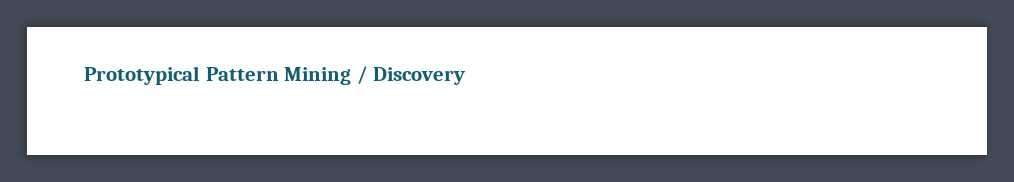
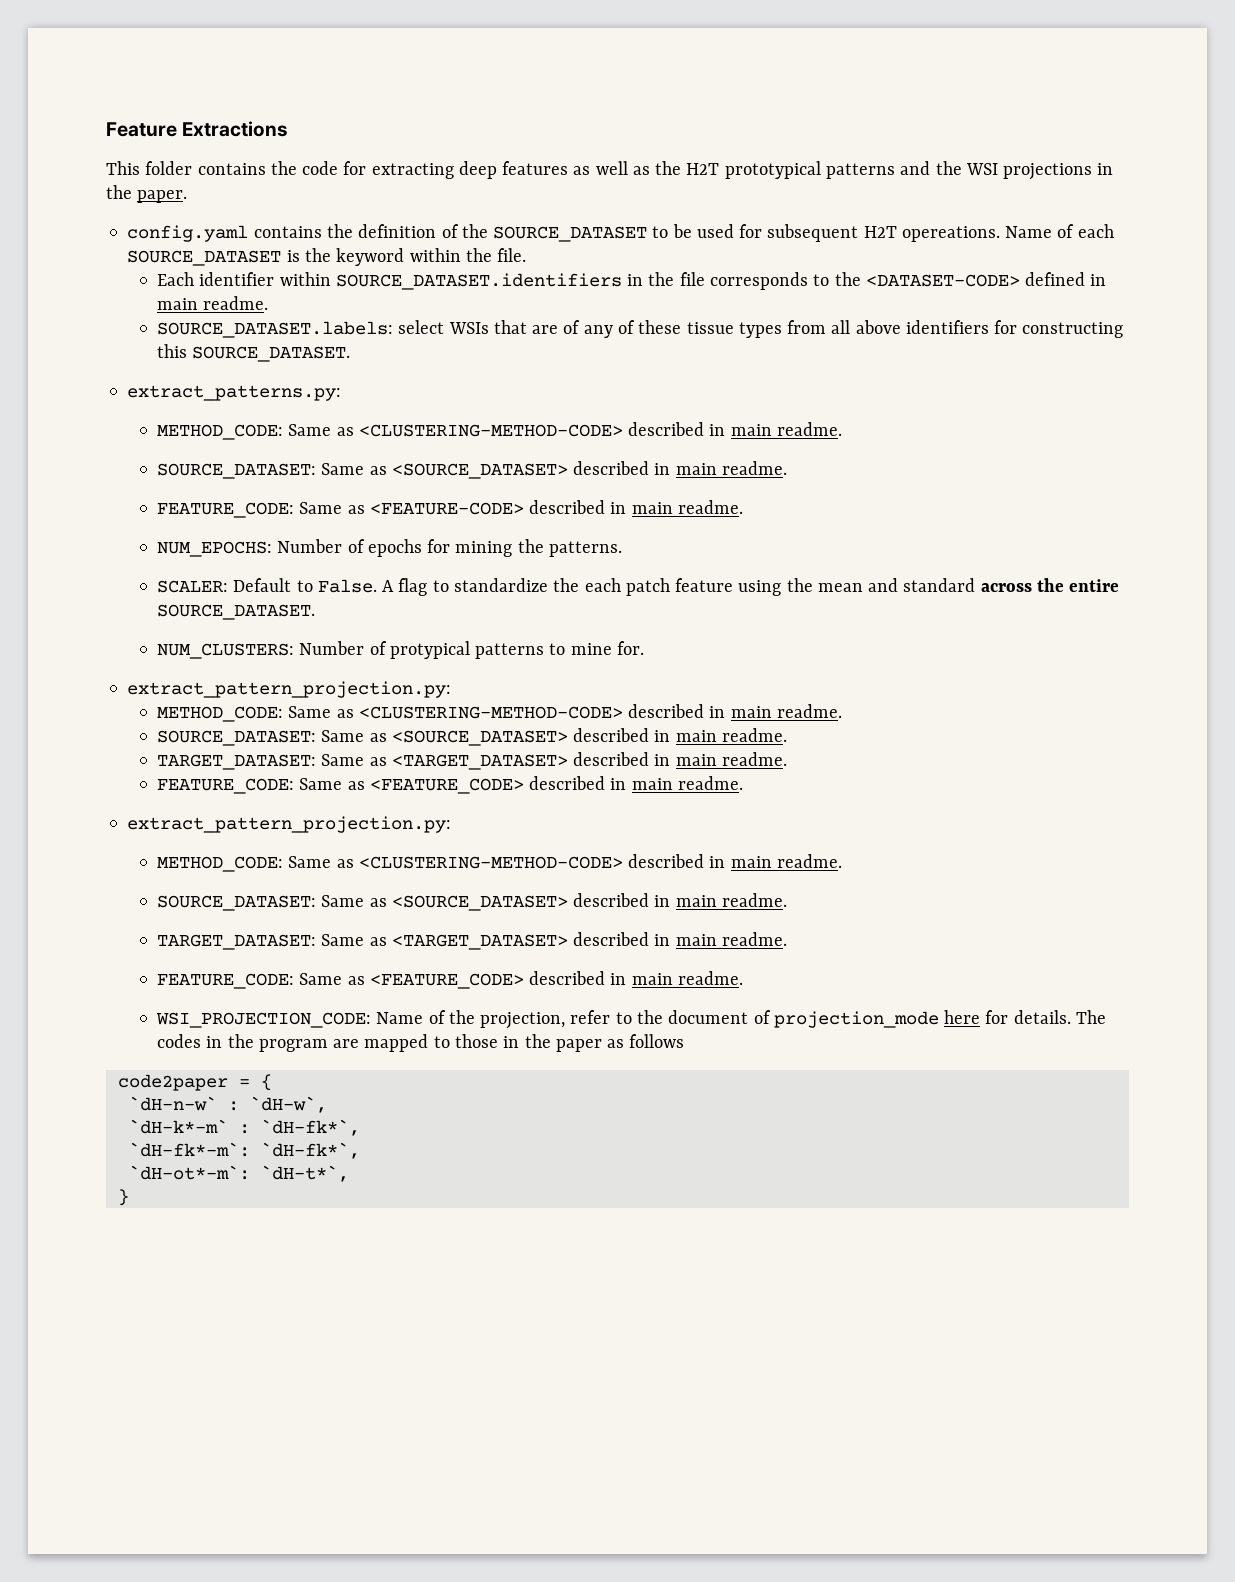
[84,66,466,85] Prototypical Pattern Mining / Discovery -> [106,121,289,137] [106,161,1114,180] [106,185,188,203] [127,224,1114,242] [127,248,527,266] [157,272,1107,290] [157,296,269,310] [157,320,1124,338] [157,344,351,362] [127,385,342,401] [157,422,842,440] [157,461,787,479] [157,500,743,518] [157,539,622,557] [157,578,1120,596] [157,604,316,620] [157,641,644,659] [127,681,452,698] [157,704,842,722] [157,728,787,746] [157,752,787,770] [157,776,743,794] [127,816,452,833] [157,854,842,872] [157,893,787,911] [157,932,787,950] [157,971,743,989] [156,1010,1106,1029] [157,1034,685,1052] [117,1074,272,1091] [128,1096,327,1113] [128,1119,360,1136] [128,1142,360,1159] [128,1165,349,1182] [117,1189,129,1206] Feature Extractions // This folder contains the code for extracting deep features as well as the H2T prototypical patterns and the WSI projections in the paper. // config.yaml contains the definition of the SOURCE_DATASET to be used for subsequent H2T opereations. Name of each SOURCE_DATASET is the keyword within the file. // Each identifier within SOURCE_DATASET.identifiers in the file corresponds to the <DATASET-CODE> defined in main readme. // SOURCE_DATASET.labels: select WSIs that are of any of these tissue types from all above identifiers for constructing this SOURCE_DATASET. // extract_patterns.py: // METHOD_CODE: Same as <CLUSTERING-METHOD-CODE> described in main readme. // SOURCE_DATASET: Same as <SOURCE_DATASET> described in main readme. // FEATURE_CODE: Same as <FEATURE-CODE> described in main readme. // NUM_EPOCHS: Number of epochs for mining the patterns. // SCALER: Default to False. A flag to standardize the each patch feature using the mean and standard across the entire SOURCE_DATASET. // NUM_CLUSTERS: Number of protypical patterns to mine for. // extract_pattern_projection.py: // METHOD_CODE: Same as <CLUSTERING-METHOD-CODE> described in main readme. // SOURCE_DATASET: Same as <SOURCE_DATASET> described in main readme. // TARGET_DATASET: Same as <TARGET_DATASET> described in main readme. // FEATURE_CODE: Same as <FEATURE_CODE> described in main readme. // extract_pattern_projection.py: // METHOD_CODE: Same as <CLUSTERING-METHOD-CODE> described in main readme. // SOURCE_DATASET: Same as <SOURCE_DATASET> described in main readme. // TARGET_DATASET: Same as <TARGET_DATASET> described in main readme. // FEATURE_CODE: Same as <FEATURE_CODE> described in main readme. // WSI_PROJECTION_CODE: Name of the projection, refer to the document of projection_mode here for details. The codes in the program are mapped to those in the paper as follows // code2paper = { // `dH-n-w` : `dH-w`, // `dH-k*-m` : `dH-fk*`, // `dH-fk*-m`: `dH-fk*`, // `dH-ot*-m`: `dH-t*`, // }

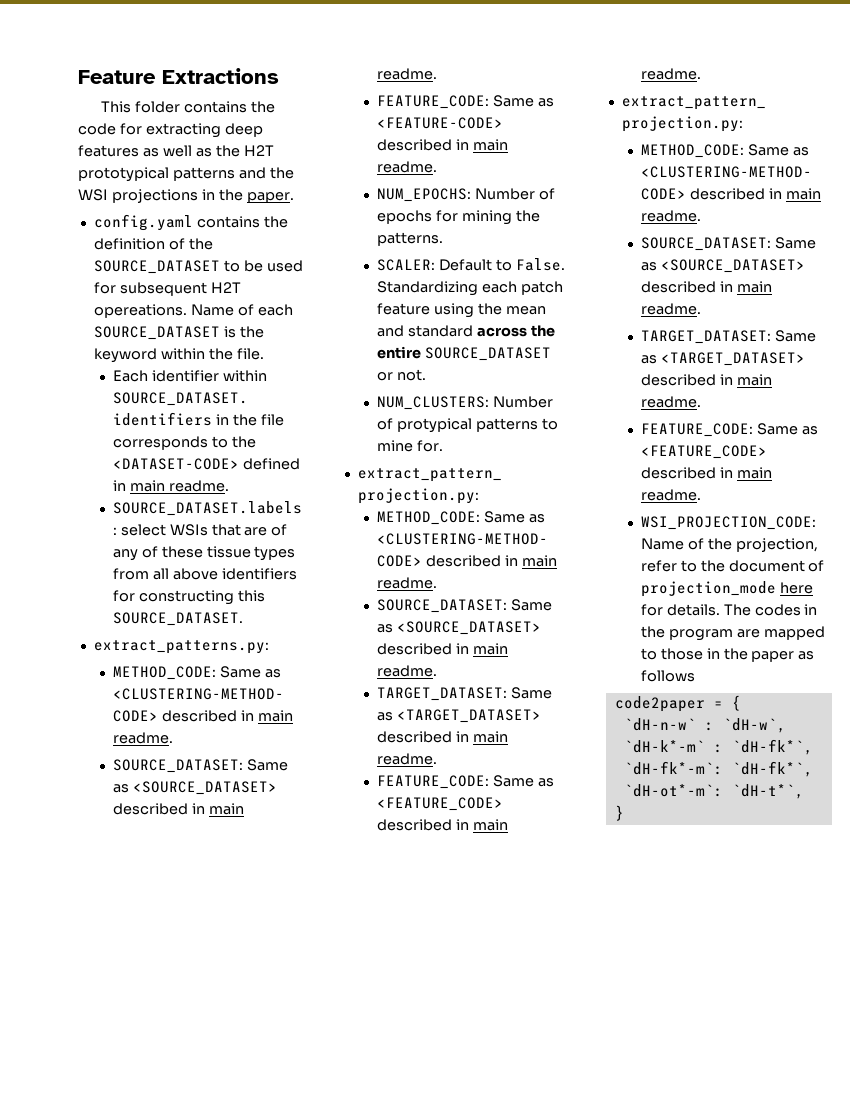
[382,578,580,596] A flag to standardize the -> [376,281,478,296] Standardizing
[157,604,316,620] SOURCE_DATASET. -> [424,347,551,361] [376,369,426,381] SOURCE_DATASET or not.

